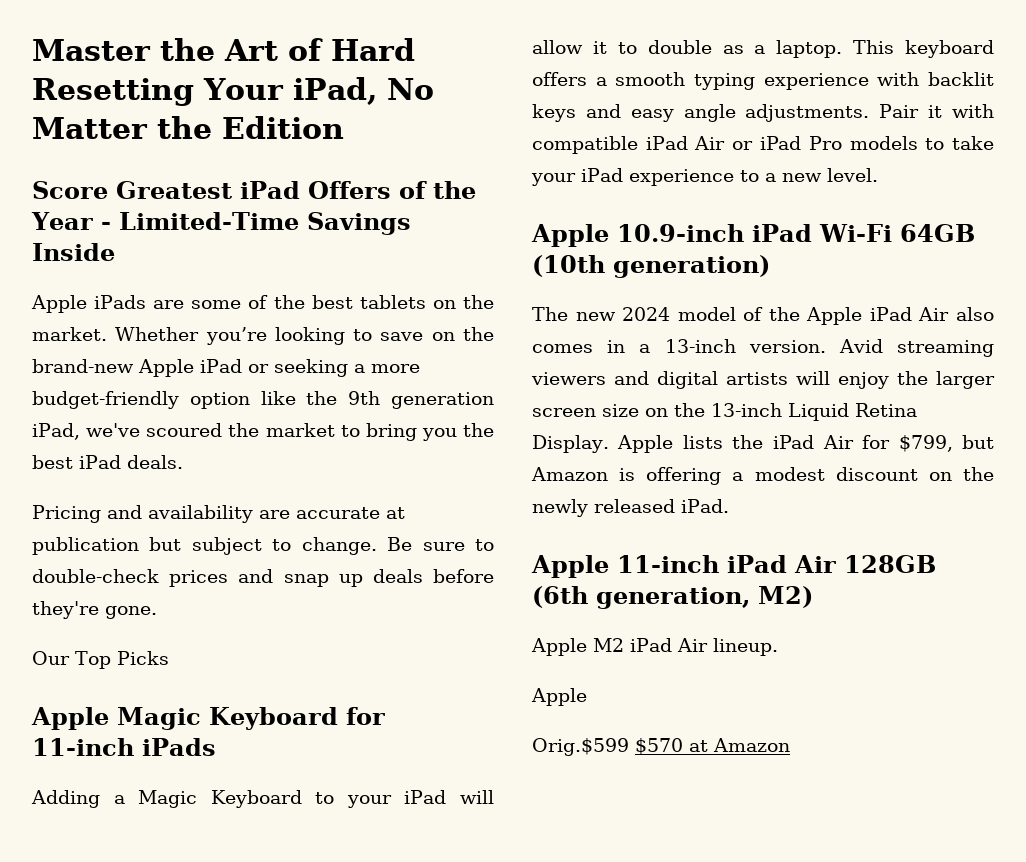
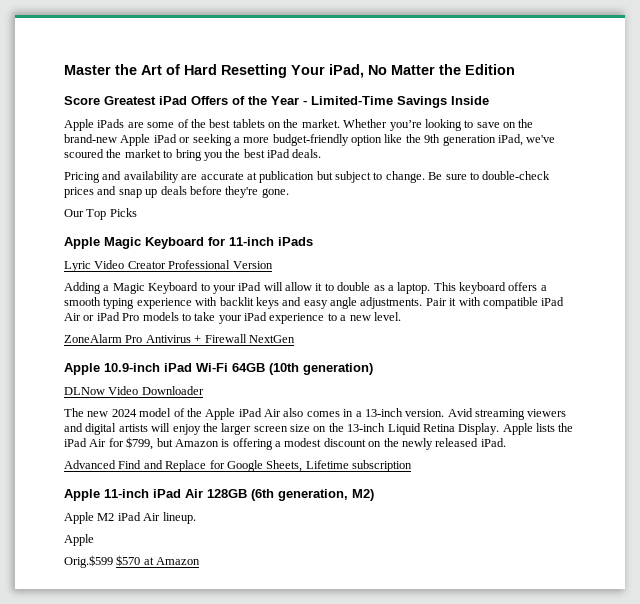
(216, 747) none -> [64,260,273,272] // Lyric Video Creator Professional Version
(878, 175) none -> [64,334,295,343] // ZoneAlarm Pro Antivirus + Firewall NextGen
(770, 266) none -> [64,386,204,395] // DLNow Video Downloader
(729, 506) none -> [64,460,412,472] // Advanced Find and Replace for Google Sheets, Lifetime subscription

